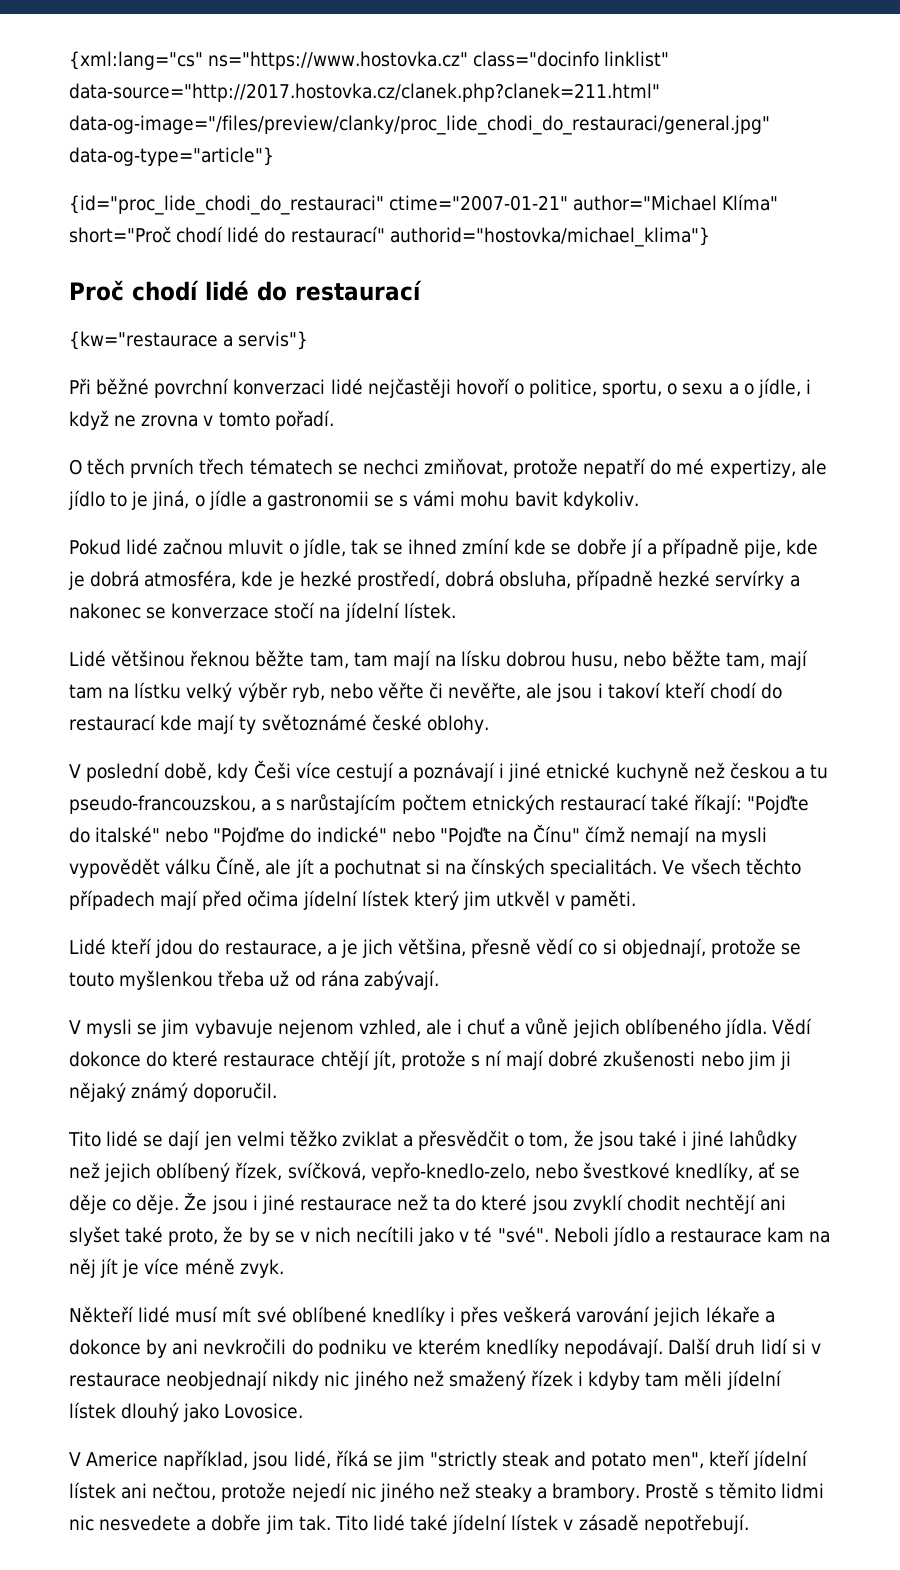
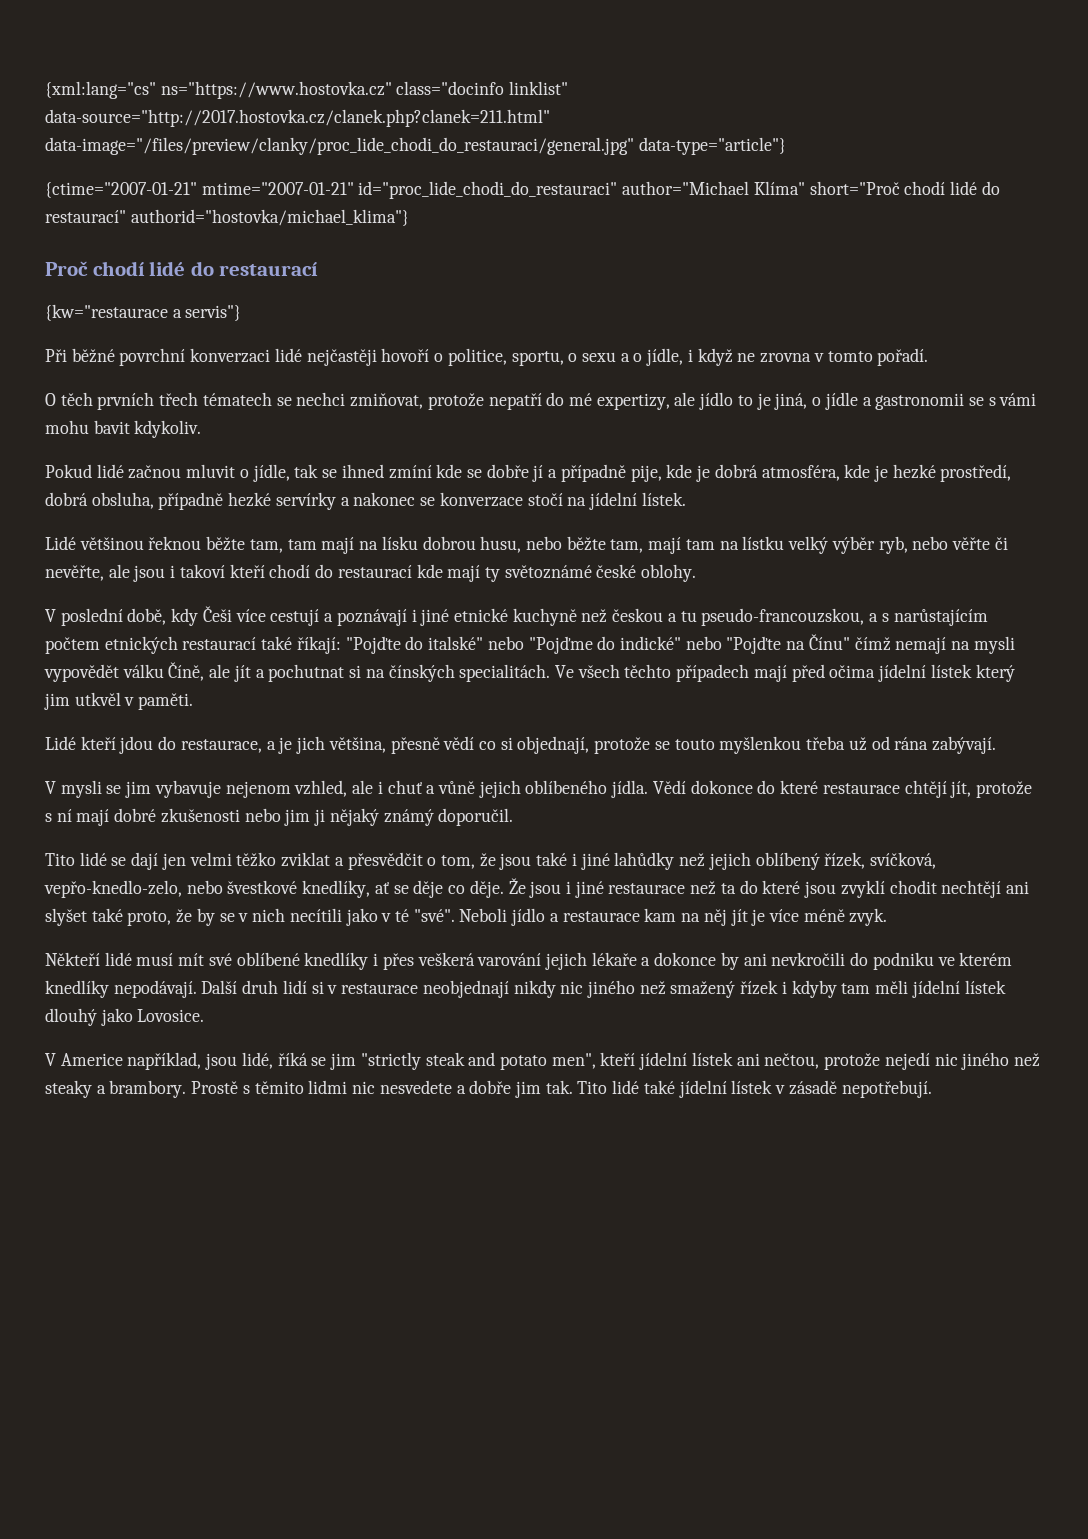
[69,115,770,135] [69,147,274,166] [69,195,569,215] data-og-image="/files/preview/clanky/proc_lide_chodi_do_restauraci/general.jpg" data-og-type="article"} // {id="proc_lide_chodi_do_restauraci" ctime="2007-01-21" -> [45,137,786,155] [45,181,618,199] data-image="/files/preview/clanky/proc_lide_chodi_do_restauraci/general.jpg" data-type="article"} // {ctime="2007-01-21" mtime="2007-01-21" id="proc_lide_chodi_do_restauraci"

